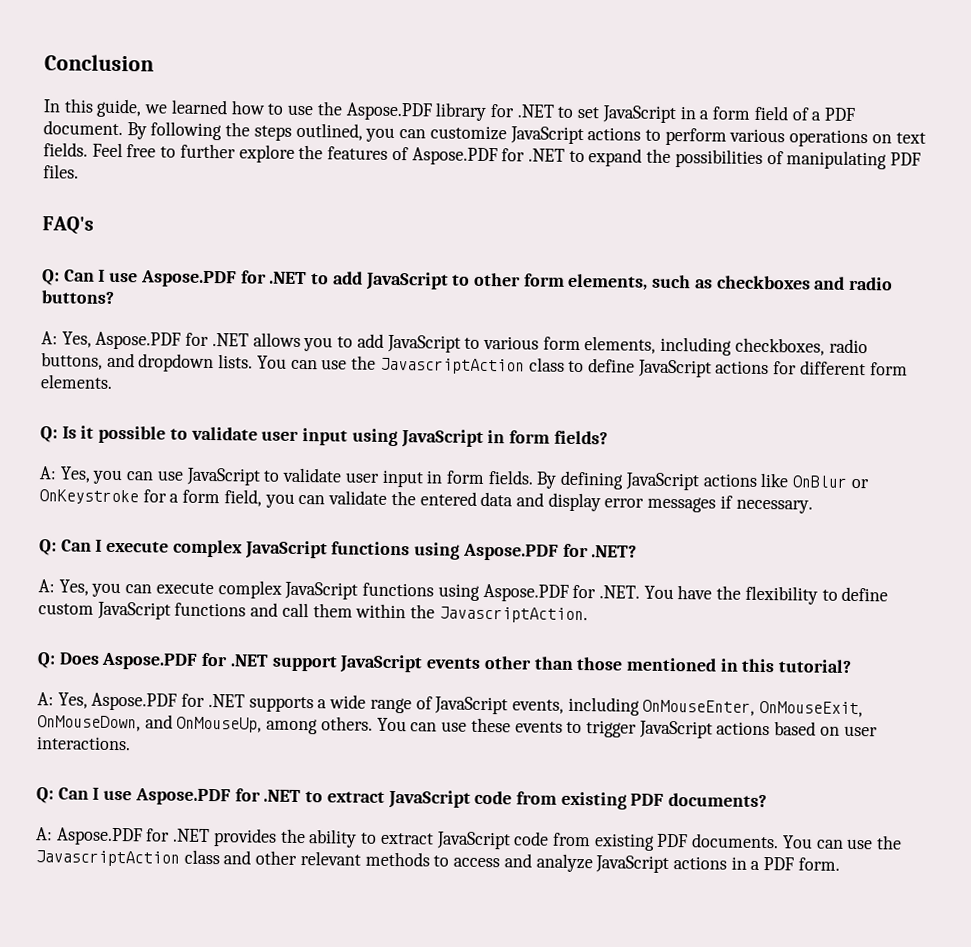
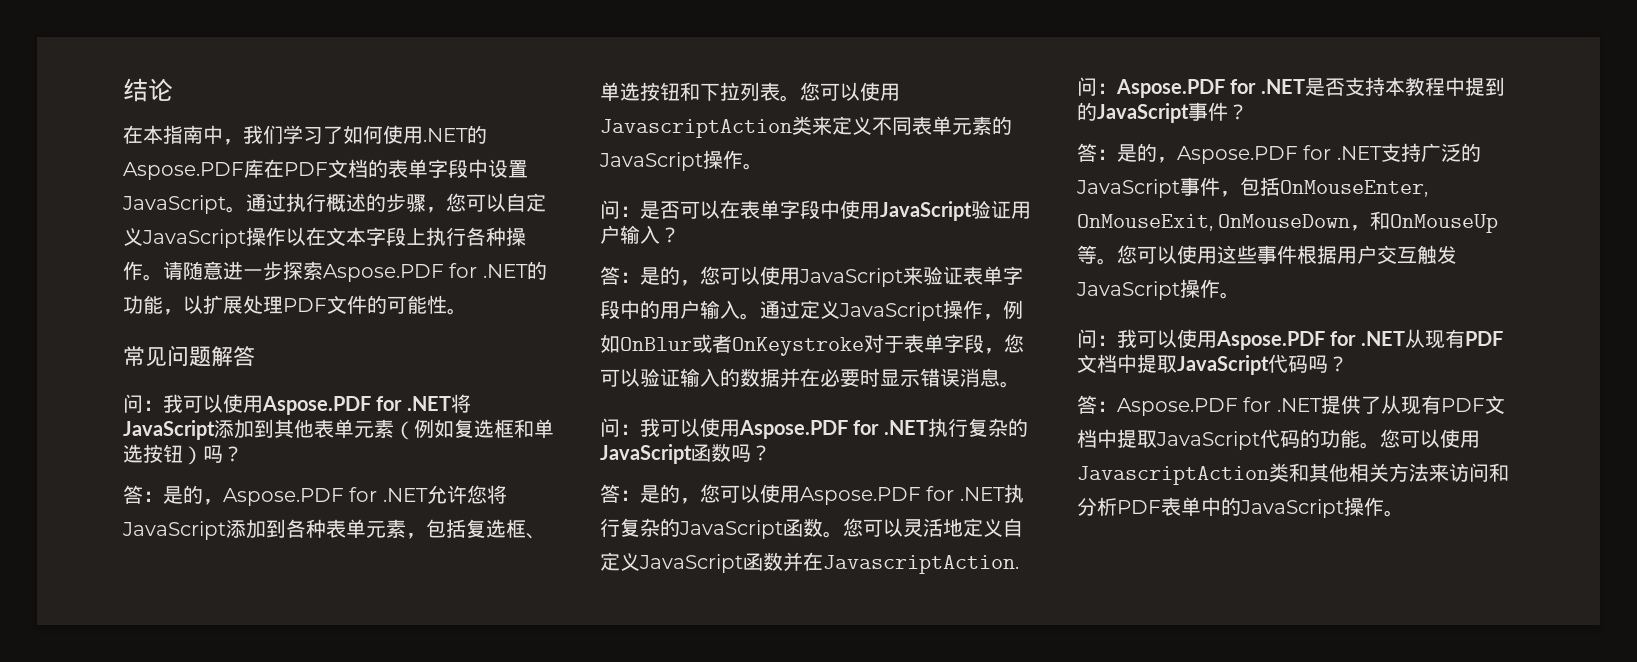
[44,54,154,72] [43,98,855,124] [43,120,926,148] [43,142,922,170] [43,164,79,179] [42,216,94,235] [42,269,894,291] [41,290,114,304] [41,331,868,356] [41,352,908,378] [40,374,113,389] [40,425,608,448] [39,466,869,491] [39,489,813,514] [39,539,638,561] [38,579,889,605] [38,601,588,624] [37,652,853,674] [37,692,864,718] [37,714,878,739] [36,736,131,751] [36,787,768,810] [36,827,903,851] [35,849,840,874] Conclusion // In this guide, we learned how to use the Aspose.PDF library for .NET to set JavaScript in a form field of a PDF document. By following the steps outlined, you can customize JavaScript actions to perform various operations on text fields. Feel free to further explore the features of Aspose.PDF for .NET to expand the possibilities of manipulating PDF files. // FAQ's // Q: Can I use Aspose.PDF for .NET to add JavaScript to other form elements, such as checkboxes and radio buttons? // A: Yes, Aspose.PDF for .NET allows you to add JavaScript to various form elements, including checkboxes, radio buttons, and dropdown lists. You can use the JavascriptAction class to define JavaScript actions for different form elements. // Q: Is it possible to validate user input using JavaScript in form fields? // A: Yes, you can use JavaScript to validate user input in form fields. By defining JavaScript actions like OnBlur or OnKeystroke for a form field, you can validate the entered data and display error messages if necessary. // Q: Can I execute complex JavaScript functions using Aspose.PDF for .NET? // A: Yes, you can execute complex JavaScript functions using Aspose.PDF for .NET. You have the flexibility to define custom JavaScript functions and call them within the JavascriptAction. // Q: Does Aspose.PDF for .NET support JavaScript events other than those mentioned in this tutorial? // A: Yes, Aspose.PDF for .NET supports a wide range of JavaScript events, including OnMouseEnter, OnMouseExit, OnMouseDown, and OnMouseUp, among others. You can use these events to trigger JavaScript actions based on user interactions. // Q: Can I use Aspose.PDF for .NET to extract JavaScript code from existing PDF documents? // A: Aspose.PDF for .NET provides the ability to extract JavaScript code from existing PDF documents. You can use the JavascriptAction class and other relevant methods to access and analyze JavaScript actions in a PDF form. -> [123,78,173,102] [123,125,487,145] [123,159,528,180] [122,193,546,214] [123,227,526,248] [123,261,547,282] [123,295,467,315] [123,345,255,367] [123,394,471,415] [123,419,554,440] [123,444,243,465] [123,485,507,506] [122,519,546,540] [600,82,900,102] [600,116,1012,138] [599,150,763,171] [600,200,1031,221] [600,225,680,244] [600,266,1023,287] [600,300,1023,321] [600,334,1024,356] [600,368,1020,388] [600,418,1028,439] [600,443,771,464] [600,484,1024,505] [600,518,1023,539] [600,552,1019,574] [1077,77,1505,98] [1077,102,1248,123] [1077,143,1481,164] [1076,177,1428,198] [1077,211,1499,233] [1077,245,1457,265] [1076,279,1240,300] [1077,329,1503,350] [1077,354,1348,375] [1077,395,1505,416] [1077,429,1480,450] [1077,463,1509,485] [1077,497,1404,518] 结论 // 在本指南中，我们学习了如何使用.NET的Aspose.PDF库在PDF文档的表单字段中设置JavaScript。通过执行概述的步骤，您可以自定义JavaScript操作以在文本字段上执行各种操作。请随意进一步探索Aspose.PDF for .NET的功能，以扩展处理PDF文件的可能性。 // 常见问题解答 // 问：我可以使用Aspose.PDF for .NET将JavaScript添加到其他表单元素（例如复选框和单选按钮）吗？ // 答：是的，Aspose.PDF for .NET允许您将JavaScript添加到各种表单元素，包括复选框、单选按钮和下拉列表。您可以使用JavascriptAction类来定义不同表单元素的JavaScript操作。 // 问：是否可以在表单字段中使用JavaScript验证用户输入？ // 答：是的，您可以使用JavaScript来验证表单字段中的用户输入。通过定义JavaScript操作，例如OnBlur或者OnKeystroke对于表单字段，您可以验证输入的数据并在必要时显示错误消息。 // 问：我可以使用Aspose.PDF for .NET执行复杂的JavaScript函数吗？ // 答：是的，您可以使用Aspose.PDF for .NET执行复杂的JavaScript函数。您可以灵活地定义自定义JavaScript函数并在JavascriptAction. // 问：Aspose.PDF for .NET是否支持本教程中提到的JavaScript事件？ // 答：是的，Aspose.PDF for .NET支持广泛的JavaScript事件，包括OnMouseEnter, OnMouseExit, OnMouseDown，和OnMouseUp等。您可以使用这些事件根据用户交互触发JavaScript操作。 // 问：我可以使用Aspose.PDF for .NET从现有PDF文档中提取JavaScript代码吗？ // 答：Aspose.PDF for .NET提供了从现有PDF文档中提取JavaScript代码的功能。您可以使用JavascriptAction类和其他相关方法来访问和分析PDF表单中的JavaScript操作。

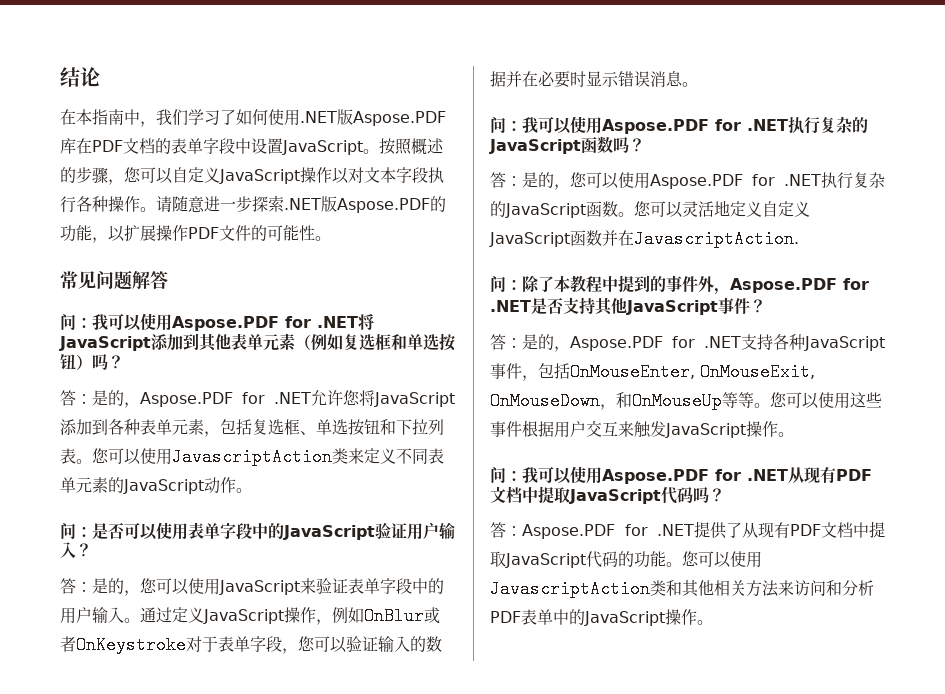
[467,125,487,144] 的 -> [337,109,353,125] 版
[246,193,326,212] 通过执行 -> [379,138,412,155] 按照
[306,227,326,246] 在 -> [348,167,364,183] 对
[406,228,426,245] 上 -> (428, 175) none
[323,263,528,282] Aspose.PDF for .NET -> [284,196,430,213] .NET版Aspose.PDF
[243,295,283,314] 处理 -> [156,225,188,241] 操作
[703,150,723,169] 操 -> [204,477,220,494] 动
[720,200,880,219] 在表单字段中使用 -> [156,522,284,540] 使用表单字段中的
(1117, 88) none -> [522,275,730,295] 除了本教程中提到的事件外，
[1384,77,1505,96] [1077,102,1097,121] 本教程中提到的 -> [595,298,627,316] 其他
[1420,143,1481,162] 广泛的 -> [773,334,805,350] 各种
(1097, 254) none -> [738,392,754,408] 等
(1417, 255) none -> [618,421,634,437] 来

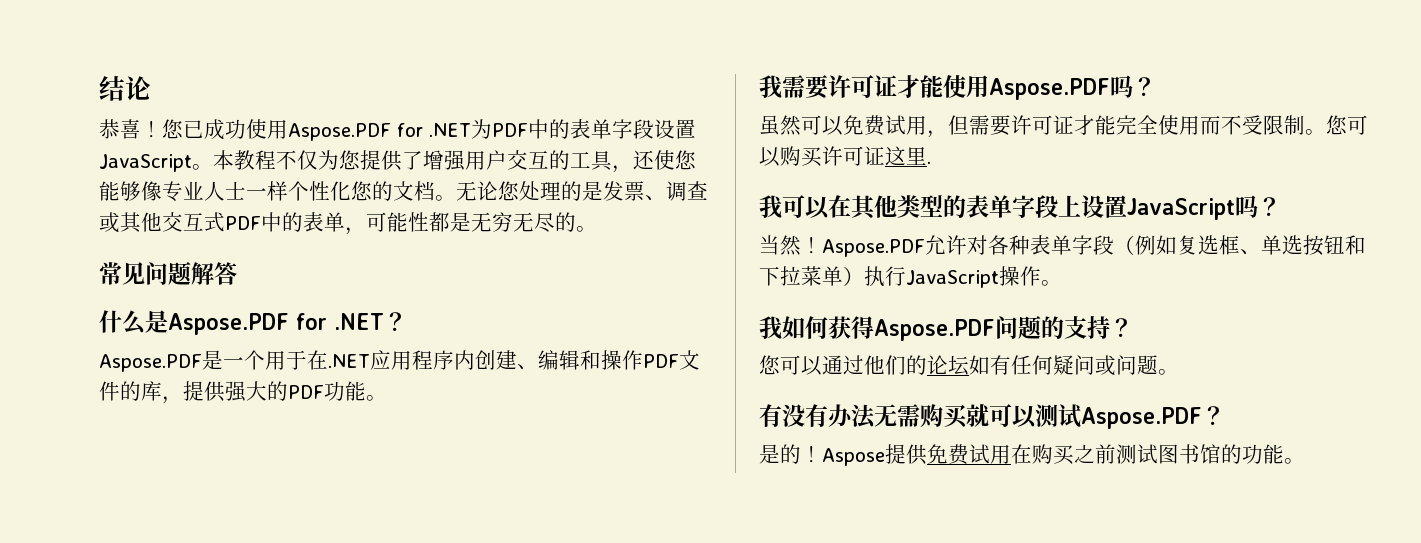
[60,109,446,127] [60,138,251,154] 在本指南中，我们学习了如何使用.NET版Aspose.PDF库在PDF文档的表单字段中 -> [99,119,654,141] 恭喜！您已成功使用Aspose.PDF for .NET为PDF中的表单字段
[379,138,444,155] [60,167,444,185] [60,195,446,213] [60,225,331,243] [60,270,168,290] [60,313,374,331] [59,333,456,352] [60,354,124,370] [60,390,455,408] [60,419,252,437] 按照概述的步骤，您可以自定义JavaScript操作以对文本字段执行各种操作。请随意进一步探索.NET版Aspose.PDF的功能，以扩展操作PDF文件的可能性。 // 常见问题解答 // 问：我可以使用Aspose.PDF for .NET将JavaScript添加到其他表单元素（例如复选框和单选按钮）吗？ // 答：是的，Aspose.PDF for .NET允许您将JavaScript添加到各种表单元素，包括 -> [213,150,696,173] [99,181,708,202] [99,212,597,235] [99,261,237,285] [99,310,407,335] [99,350,700,372] [99,381,387,404] [759,75,1156,100] [759,115,1368,138] [759,146,931,167] [759,195,1281,220] [759,235,1177,257] 本教程不仅为您提供了增强用户交互的工具，还使您能够像专业人士一样个性化您的文档。无论您处理的是发票、调查或其他交互式PDF中的表单，可能性都是无穷无尽的。 // 常见问题解答 // 什么是Aspose.PDF for .NET？ // Aspose.PDF是一个用于在.NET应用程序内创建、编辑和操作PDF文件的库，提供强大的PDF功能。 // 我需要许可证才能使用Aspose.PDF吗？ // 虽然可以免费试用，但需要许可证才能完全使用而不受限制。您可以购买许可证这里. // 我可以在其他类型的表单字段上设置JavaScript吗？ // 当然！Aspose.PDF允许对各种表单字段（例如
[428,419,444,435] [60,448,444,466] [60,477,252,494] [60,522,455,540] [60,542,92,558] [60,578,444,596] [60,607,440,625] [60,636,442,654] [490,71,698,88] [490,116,868,134] [489,136,645,154] [490,172,885,190] [490,200,810,218] [489,230,799,248] [490,275,869,295] [490,297,766,316] [490,334,885,352] [490,363,815,381] [490,392,882,410] [490,420,794,438] [490,466,872,484] [490,486,725,504] [490,521,885,539] [490,551,762,568] [490,580,874,598] [490,609,697,626] 列表。您可以使用JavascriptAction类来定义不同表单元素的JavaScript动作。 // 问：是否可以使用表单字段中的JavaScript验证用户输入？ // 答：是的，您可以使用JavaScript来验证表单字段中的用户输入。通过定义JavaScript操作，例如OnBlur或者OnKeystroke对于表单字段，您可以验证输入的数据并在必要时显示错误消息。 // 问：我可以使用Aspose.PDF for .NET执行复杂的JavaScript函数吗？ // 答：是的，您可以使用Aspose.PDF for .NET执行复杂的JavaScript函数。您可以灵活地定义自定义JavaScript函数并在JavascriptAction. // 问：除了本教程中提到的事件外，Aspose.PDF for .NET是否支持其他JavaScript事件？ // 答：是的，Aspose.PDF for .NET支持各种JavaScript事件，包括OnMouseEnter, OnMouseExit, OnMouseDown，和OnMouseUp等等。您可以使用这些事件根据用户交互来触发JavaScript操作。 // 问：我可以使用Aspose.PDF for .NET从现有PDF文档中提取JavaScript代码吗？ // 答：Aspose.PDF for .NET提供了从现有PDF文档中提取JavaScript代码的功能。您可以使用JavascriptAction类和其他相关方法来访问和分析PDF表单中的JavaScript操作 -> [801,266,1062,288] [759,315,1133,341] [759,355,1179,376] [759,404,1225,429] [759,444,1284,466] 菜单）执行JavaScript操作。 // 我如何获得Aspose.PDF问题的支持？ // 您可以通过他们的论坛如有任何疑问或问题。 // 有没有办法无需购买就可以测试Aspose.PDF？ // 是的！Aspose提供免费试用在购买之前测试图书馆的功能

